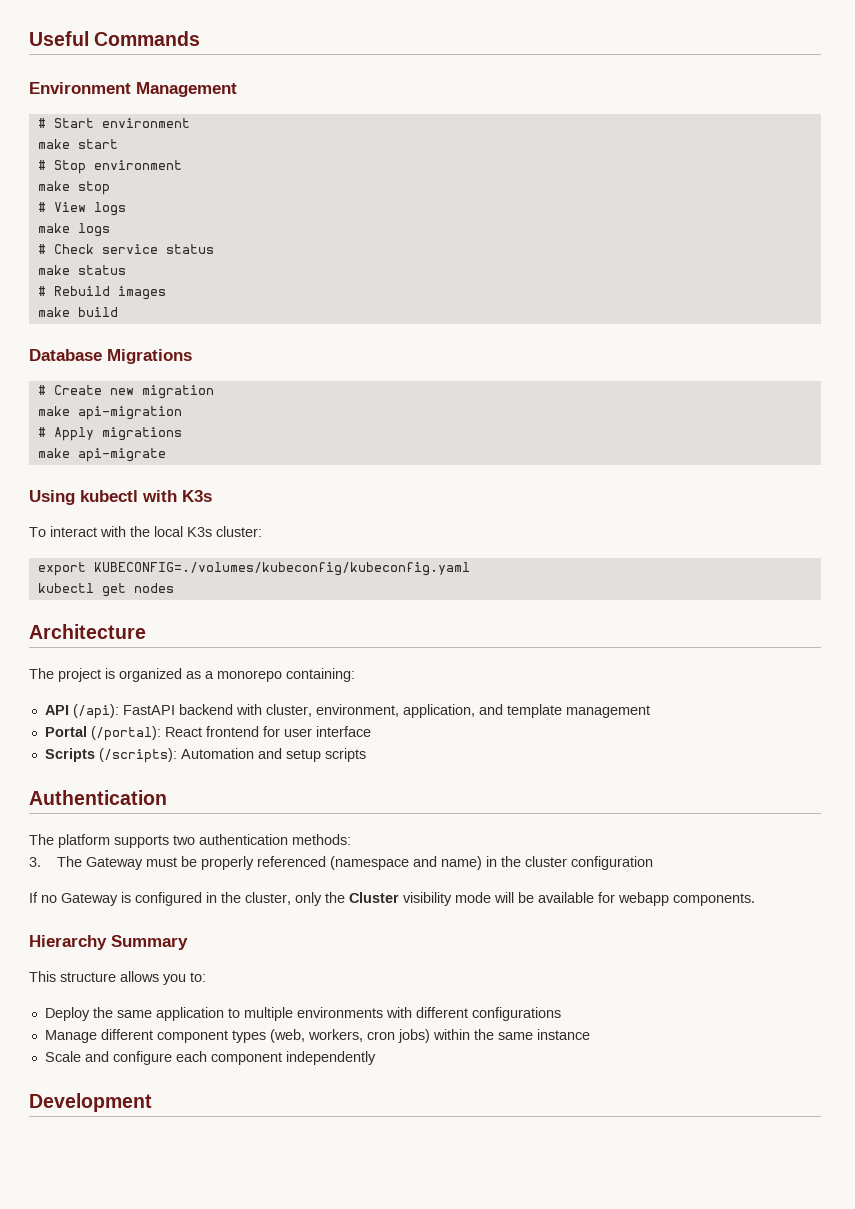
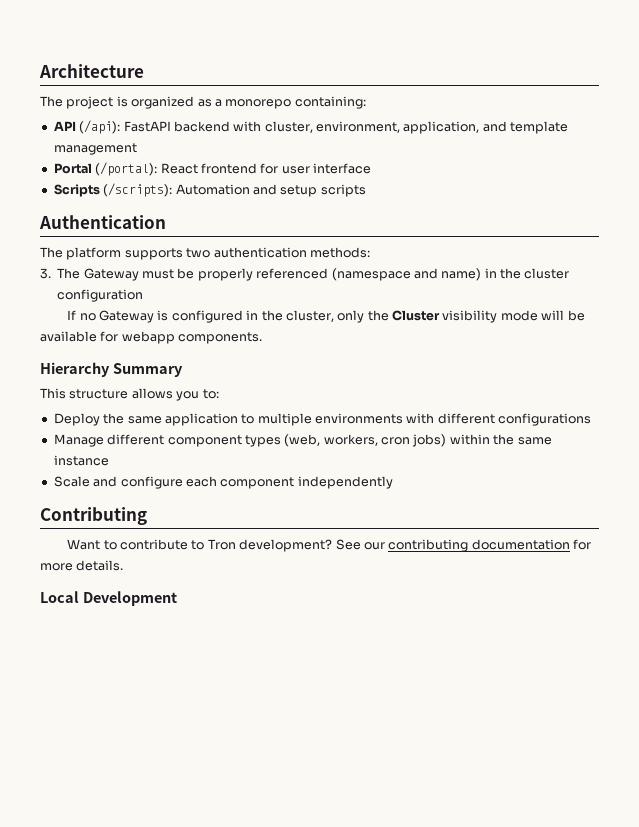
[29,31,201,46] [29,82,237,97] [37,118,190,128] [37,139,118,149] [37,160,182,174] [37,181,110,195] [37,202,126,216] [37,223,110,237] [37,244,214,254] [37,265,126,275] [37,286,166,300] [37,307,118,317] [29,349,192,364] [37,385,214,399] [37,406,182,420] [37,427,182,441] [37,448,166,462] [29,490,212,505] [29,526,262,537] [37,562,470,576] [37,583,174,597] Useful Commands // Environment Management // # Start environment // make start // # Stop environment // make stop // # View logs // make logs // # Check service status // make status // # Rebuild images // make build // Database Migrations // # Create new migration // make api-migration // # Apply migrations // make api-migrate // Using kubectl with K3s // To interact with the local K3s cluster: // export KUBECONFIG=./volumes/kubeconfig/kubeconfig.yaml // kubectl get nodes // -> (39, 71) none
(376, 1058) none -> [40,507,147,525] [67,539,592,552] [40,560,124,571] [40,591,79,603] Contributing // Want to contribute to Tron development? See our contributing documentation for more details. // Local

